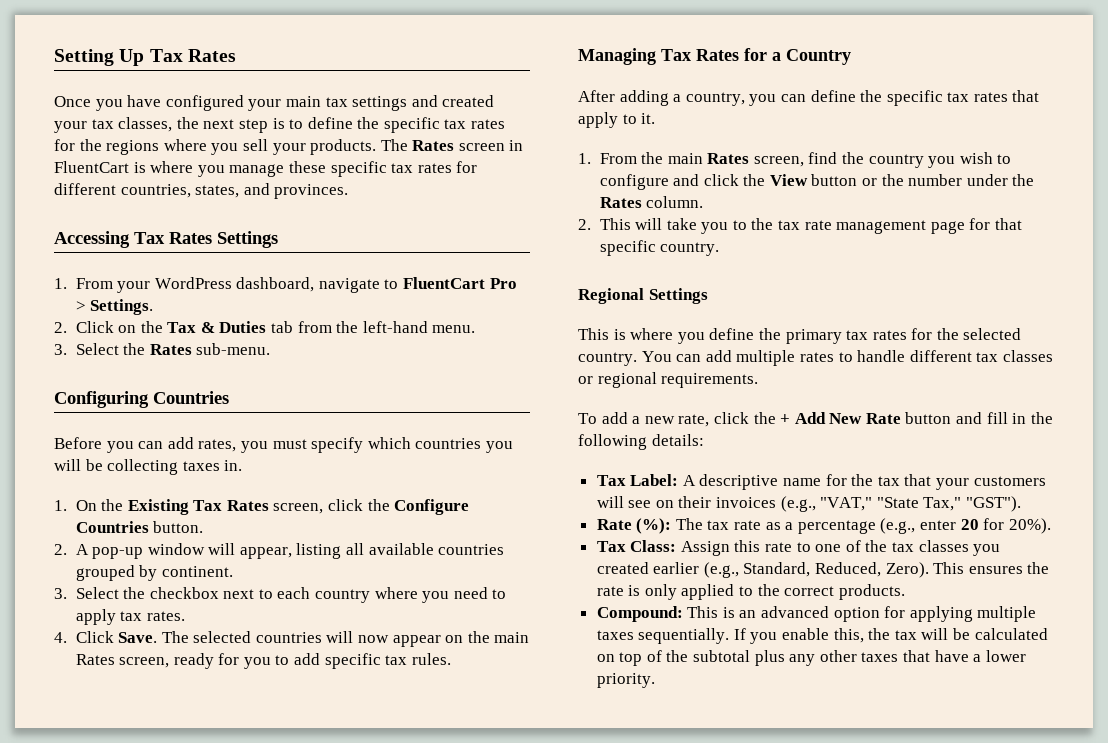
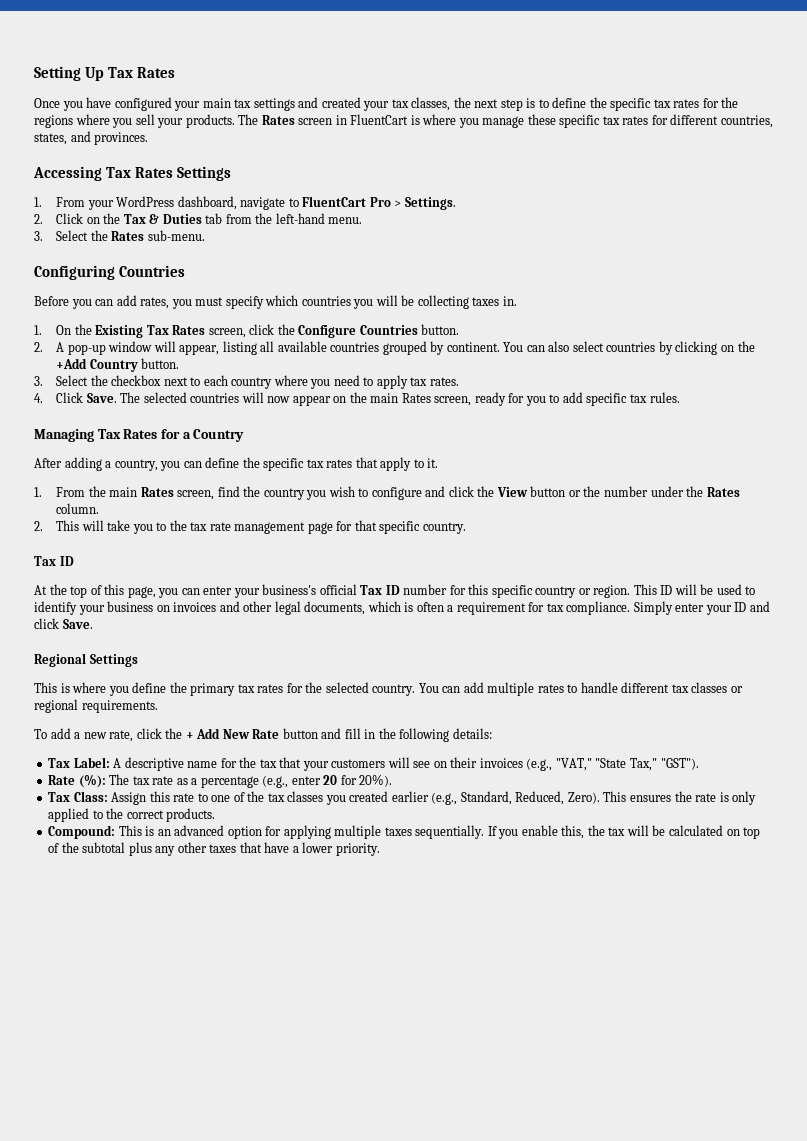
(233, 571) none -> [503,341,755,355] [56,358,180,372] You can also select countries by clicking on the +Add Country button.
(720, 249) none -> [34,556,74,566] [34,584,756,598] [34,601,770,615] [34,618,93,629] // Tax ID // At the top of this page, you can enter your business's official Tax ID number for this specific country or region. This ID will be used to identify your business on invoices and other legal documents, which is often a requirement for tax compliance. Simply enter your ID and click Save.

